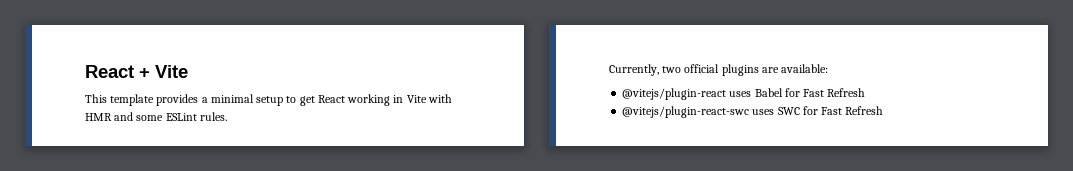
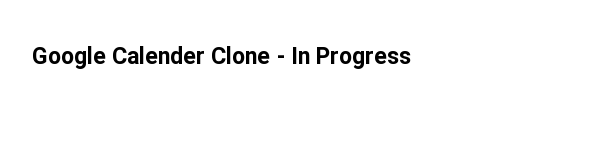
[85,65,188,78] [85,94,452,106] [85,112,227,121] [609,64,829,76] [622,88,866,100] [622,106,884,118] React + Vite // This template provides a minimal setup to get React working in Vite with HMR and some ESLint rules. // Currently, two official plugins are available: // @vitejs/plugin-react uses Babel for Fast Refresh // @vitejs/plugin-react-swc uses SWC for Fast Refresh -> [32,46,412,69] Google Calender Clone - In Progress

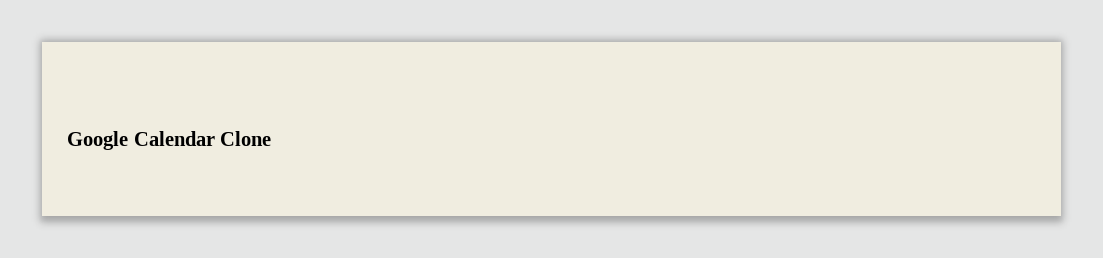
[112,46,412,69] Calender Clone - In Progress -> [133,131,272,146] Calendar Clone

